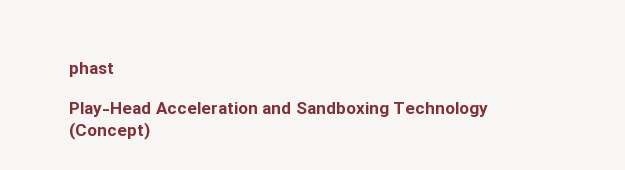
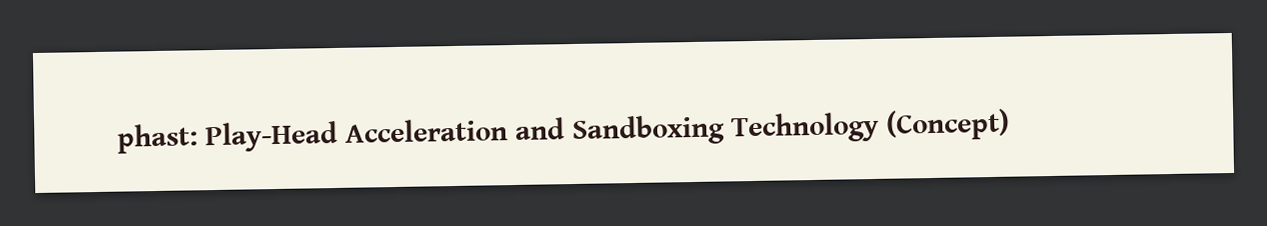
[69,62,114,77] phast // -> [117,123,198,154] phast:

